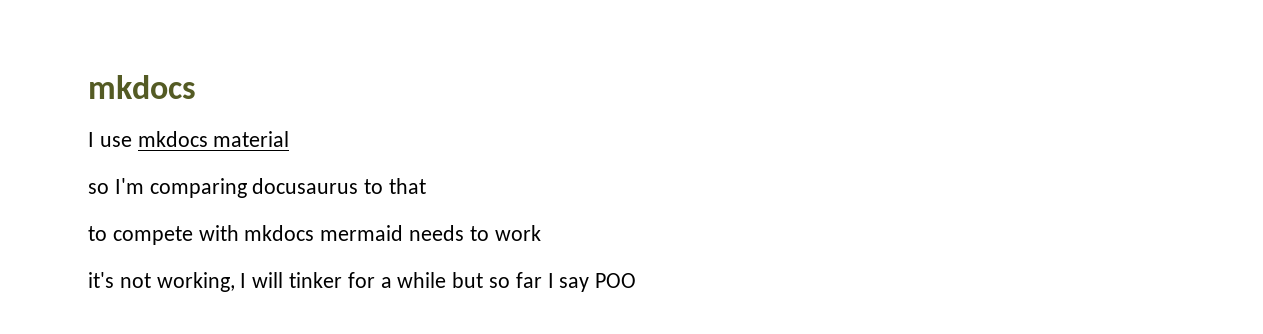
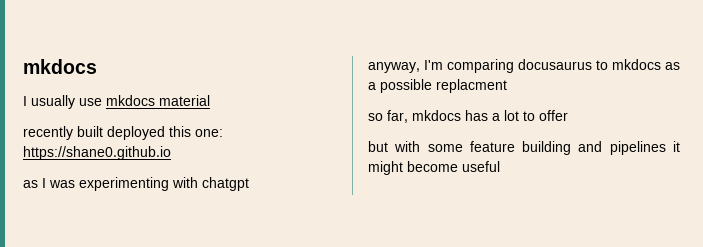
(94, 139) none -> [31,95,75,109] usually
[88,178,427,198] [88,225,541,245] [88,272,637,292] so I'm comparing docusaurus to that // to compete with mkdocs mermaid needs to work // it's not working, I will tinker for a while but so far I say POO -> [23,126,223,140] [23,146,171,160] [23,177,249,191] [368,59,680,73] [368,79,507,93] [368,110,568,123] [368,141,680,155] [368,161,500,175] recently built deployed this one: https://shane0.github.io // as I was experimenting with chatgpt // anyway, I'm comparing docusaurus to mkdocs as a possible replacment // so far, mkdocs has a lot to offer // but with some feature building and pipelines it might become useful

